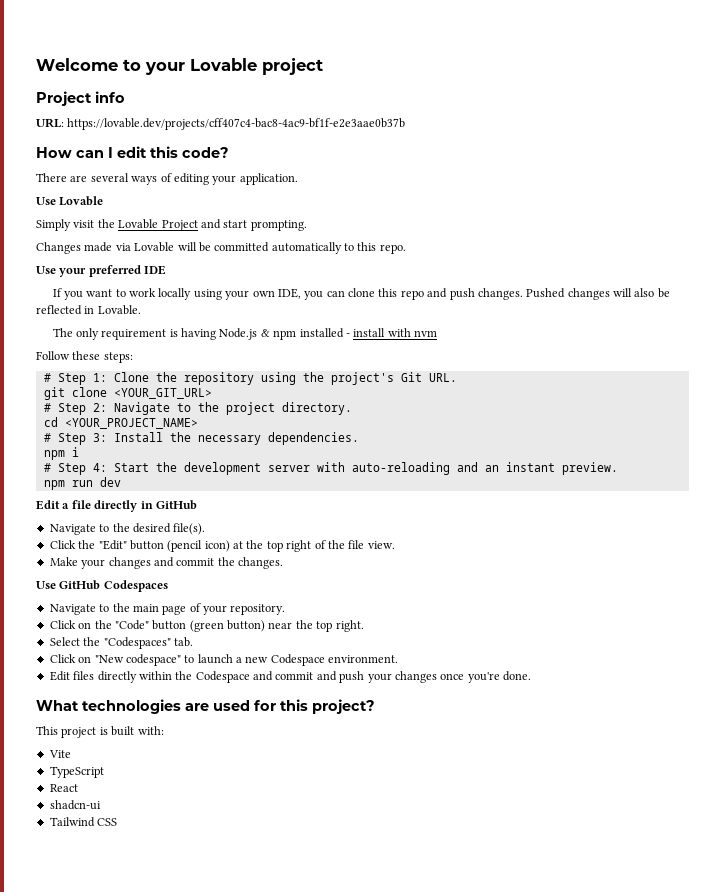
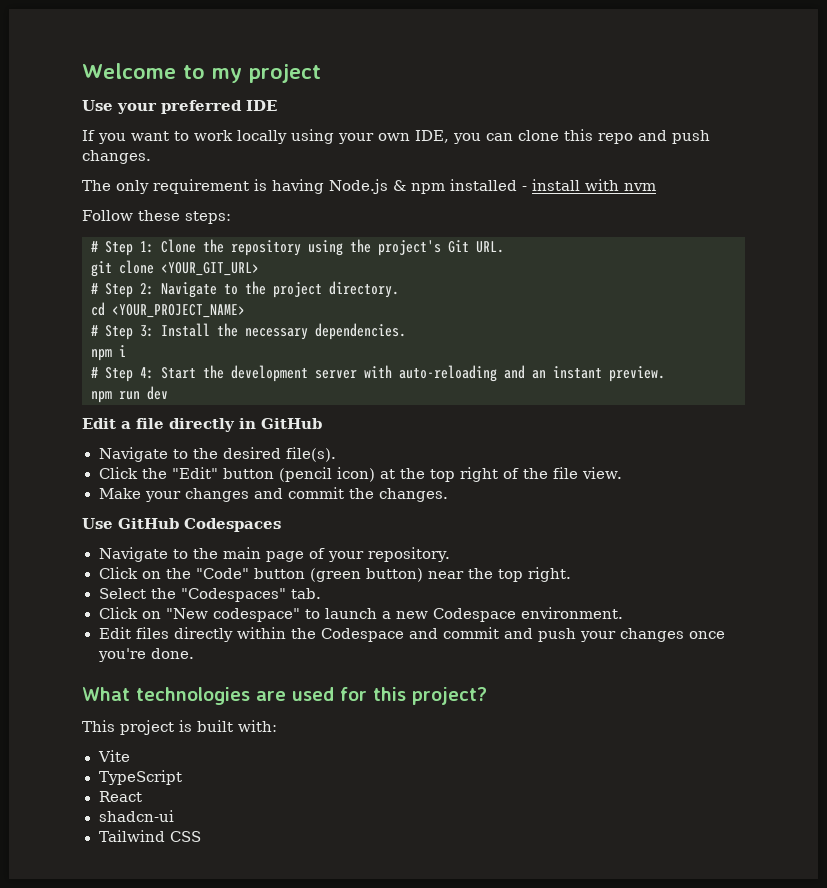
[145,58,323,75] [36,91,125,106] [36,118,406,130] [36,146,229,158] [36,173,298,185] [36,196,104,206] [36,219,307,231] [36,242,406,254] your Lovable project // Project info // URL: https://lovable.dev/projects/cff407c4-bac8-4ac9-bf1f-e2e3aae0b37b // How can I edit this code? // There are several ways of editing your application. // Use Lovable // Simply visit the Lovable Project and start prompting. // Changes made via Lovable will be committed automatically to this repo. -> [211,64,321,83] my project
[526,288,670,300] [36,305,141,315] Pushed changes will also be reflected in Lovable. -> (151, 157) none

